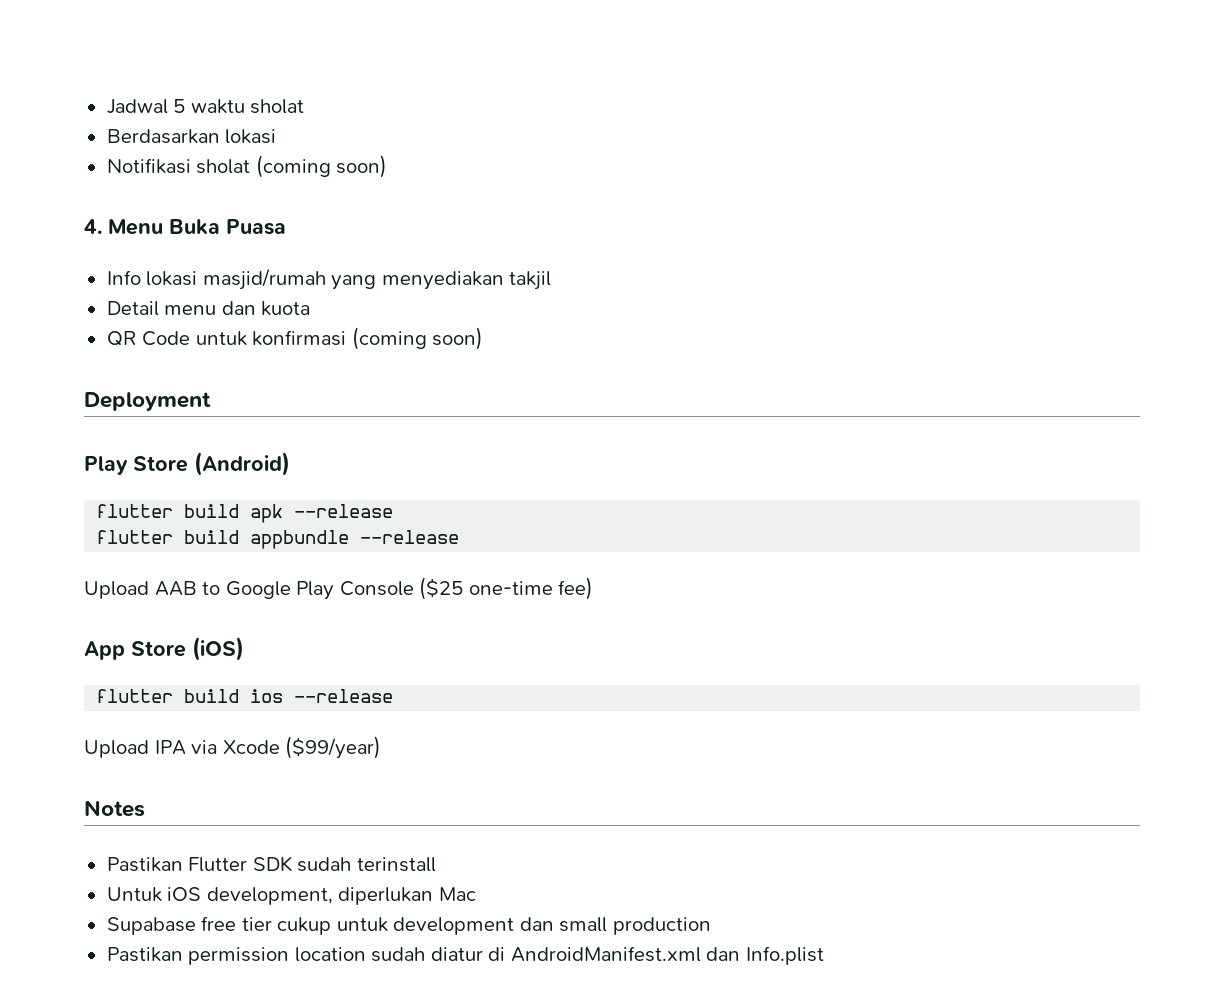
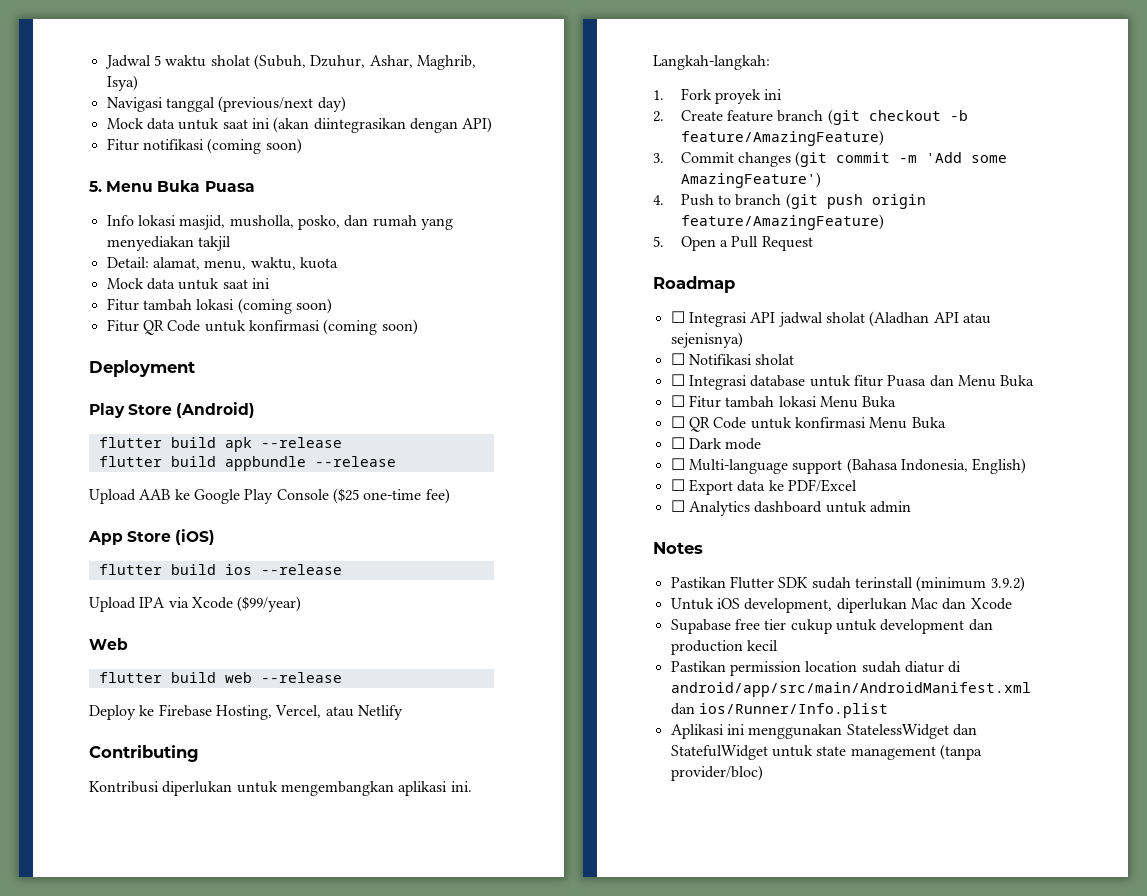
[106,129,277,144] [106,155,388,178] [84,219,102,234] // Berdasarkan lokasi // Notifikasi sholat (coming soon) // 4. -> [253,54,476,70] [106,75,138,91] [106,96,346,112] [106,117,493,133] [106,138,302,154] [89,181,102,192] (Subuh, Dzuhur, Ashar, Maghrib, Isya) // Navigasi tanggal (previous/next day) // Mock data untuk saat ini (akan diintegrasikan dengan API) // Fitur notifikasi (coming soon) // 5.
[202,269,552,290] [106,301,311,316] masjid/rumah yang menyediakan takjil // Detail menu dan kuota // -> [179,215,453,230] [106,236,231,251] [106,257,338,270] [106,278,270,290] [106,298,332,314] [106,319,139,332] masjid, musholla, posko, dan rumah yang menyediakan takjil // Detail: alamat, menu, waktu, kuota // Mock data untuk saat ini // Fitur tambah lokasi (coming soon) // Fitur
[202,582,221,595] to -> [174,489,190,500] ke
(382, 747) none -> [89,638,128,650] [98,672,342,683] [89,704,403,720] [89,745,199,762] [89,781,472,796] [653,55,770,70] [653,88,783,104] [653,109,968,125] [680,130,884,146] [653,151,1008,167] [680,172,821,188] [653,193,926,209] [680,214,884,230] [653,236,813,251] [653,276,735,293] [670,311,991,327] [670,332,743,348] [670,353,795,365] [670,374,1035,390] [670,395,897,408] [670,416,946,432] [670,437,762,450] [670,458,1027,474] [670,479,857,495] [670,500,911,516] // Web // flutter build web --release // Deploy ke Firebase Hosting, Vercel, atau Netlify // Contributing // Kontribusi diperlukan untuk mengembangkan aplikasi ini. Langkah-langkah: // 1. Fork proyek ini // 2. Create feature branch (git checkout -b feature/AmazingFeature) // 3. Commit changes (git commit -m 'Add some AmazingFeature') // 4. Push to branch (git push origin feature/AmazingFeature) // 5. Open a Pull Request // Roadmap // ☐ Integrasi API jadwal sholat (Aladhan API atau sejenisnya) // ☐ Notifikasi sholat // ☐ Integrasi database untuk fitur Puasa dan Menu Buka // ☐ Fitur tambah lokasi Menu Buka // ☐ QR Code untuk konfirmasi Menu Buka // ☐ Dark mode // ☐ Multi-language support (Bahasa Indonesia, English) // ☐ Export data ke PDF/Excel // ☐ Analytics dashboard untuk admin
(436, 864) none -> [916,576,1025,592] (minimum 3.9.2)
(476, 894) none -> [942,598,1012,610] dan Xcode
[559,917,608,932] small -> (993, 625) none
(711, 926) none -> [746,640,778,651] kecil
[510,946,824,965] AndroidManifest.xml dan Info.plist -> [670,682,1031,697] [670,703,888,718] [670,724,977,739] [670,744,982,760] [670,765,763,781] android/app/src/main/AndroidManifest.xml dan ios/Runner/Info.plist // Aplikasi ini menggunakan StatelessWidget dan StatefulWidget untuk state management (tanpa provider/bloc)

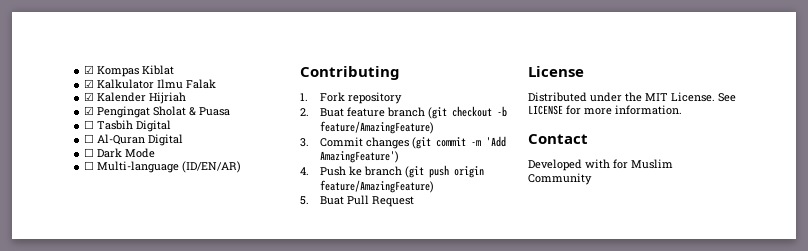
[104,54,476,70] [106,75,138,91] [106,96,346,112] [106,117,493,133] [106,138,302,154] [89,180,255,192] [106,215,453,230] [106,236,231,251] [106,257,338,270] [106,278,270,290] [106,298,332,314] [106,319,418,335] [89,360,195,377] [89,402,256,418] [98,437,342,452] [98,456,396,471] [89,488,450,504] [88,529,216,545] [98,564,342,575] [89,596,302,612] [89,638,128,650] [98,672,342,683] [89,704,403,720] [89,745,199,762] [89,781,472,796] [653,55,770,70] [653,88,783,104] [653,110,723,122] Jadwal 5 waktu sholat (Subuh, Dzuhur, Ashar, Maghrib, Isya) // Navigasi tanggal (previous/next day) // Mock data untuk saat ini (akan diintegrasikan dengan API) // Fitur notifikasi (coming soon) // 5. Menu Buka Puasa // Info lokasi masjid, musholla, posko, dan rumah yang menyediakan takjil // Detail: alamat, menu, waktu, kuota // Mock data untuk saat ini // Fitur tambah lokasi (coming soon) // Fitur QR Code untuk konfirmasi (coming soon) // Deployment // Play Store (Android) // flutter build apk --release // flutter build appbundle --release // Upload AAB ke Google Play Console ($25 one-time fee) // App Store (iOS) // flutter build ios --release // Upload IPA via Xcode ($99/year) // Web // flutter build web --release // Deploy ke Firebase Hosting, Vercel, atau Netlify // Contributing // Kontribusi diperlukan untuk mengembangkan aplikasi ini. Langkah-langkah: // 1. Fork proyek ini // 2. Create -> [84,65,175,77] [84,79,217,89] [84,92,187,104] [84,106,231,118] [84,120,172,132] [84,134,184,146] [84,148,156,158] [84,161,242,173] [300,66,400,80] [300,92,403,104] [300,108,345,117] ☑ Kompas Kiblat // ☑ Kalkulator Ilmu Falak // ☑ Kalender Hijriah // ☑ Pengingat Sholat & Puasa // ☐ Tasbih Digital // ☐ Al-Quran Digital // ☐ Dark Mode // ☐ Multi-language (ID/EN/AR) // Contributing // 1. Fork repository // 2. Buat
[971,155,1008,163] some -> (507, 141) none
[717,195,731,205] to -> [349,166,363,176] ke
[680,236,728,251] Open a -> [320,196,345,205] Buat
[653,276,735,293] [670,311,991,327] [670,332,743,348] [670,353,795,365] [670,374,1035,390] [670,395,897,408] [670,416,946,432] [670,437,762,450] [670,458,1027,474] [670,479,857,495] [670,500,911,516] [653,542,703,554] [670,576,1025,592] [670,598,1012,613] [670,619,993,634] [670,640,778,655] [670,661,962,676] [670,682,1031,697] [670,703,888,718] [670,724,977,739] [670,744,982,760] [670,765,763,781] Roadmap // ☐ Integrasi API jadwal sholat (Aladhan API atau sejenisnya) // ☐ Notifikasi sholat // ☐ Integrasi database untuk fitur Puasa dan Menu Buka // ☐ Fitur tambah lokasi Menu Buka // ☐ QR Code untuk konfirmasi Menu Buka // ☐ Dark mode // ☐ Multi-language support (Bahasa Indonesia, English) // ☐ Export data ke PDF/Excel // ☐ Analytics dashboard untuk admin // Notes // Pastikan Flutter SDK sudah terinstall (minimum 3.9.2) // Untuk iOS development, diperlukan Mac dan Xcode // Supabase free tier cukup untuk development dan production kecil // Pastikan permission location sudah diatur di android/app/src/main/AndroidManifest.xml dan ios/Runner/Info.plist // Aplikasi ini menggunakan StatelessWidget dan StatefulWidget untuk state management (tanpa provider/bloc) -> [528,66,584,77] [528,92,736,102] [528,105,682,115] [528,134,588,144] [528,159,673,171] [528,173,592,185] License // Distributed under the MIT License. See LICENSE for more information. // Contact // Developed with for Muslim Community

